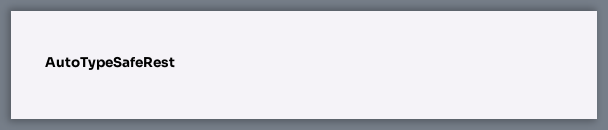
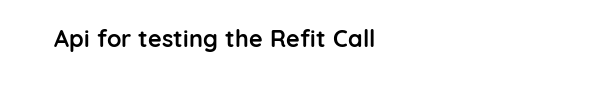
[45,56,175,70] AutoTypeSafeRest -> [54,29,375,52] Api for testing the Refit Call

